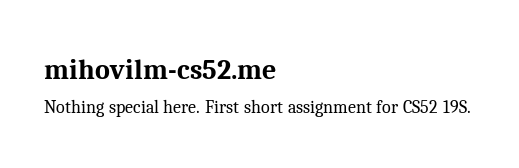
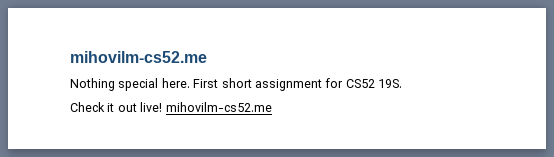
(471, 106) none -> [70,102,272,112] // Check it out live! mihovilm-cs52.me

